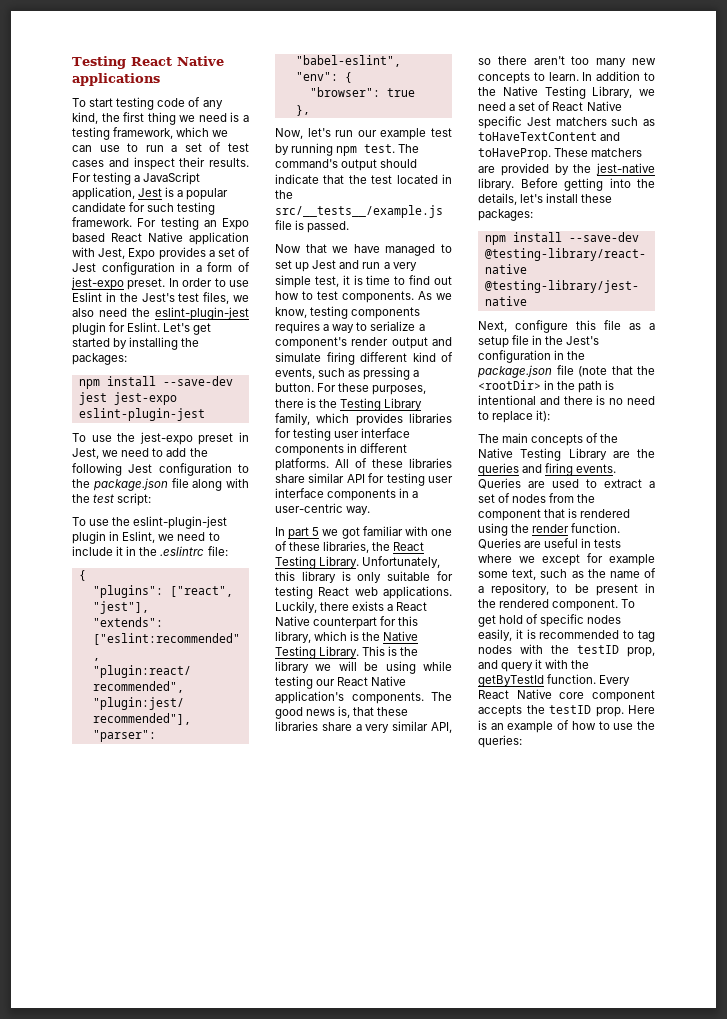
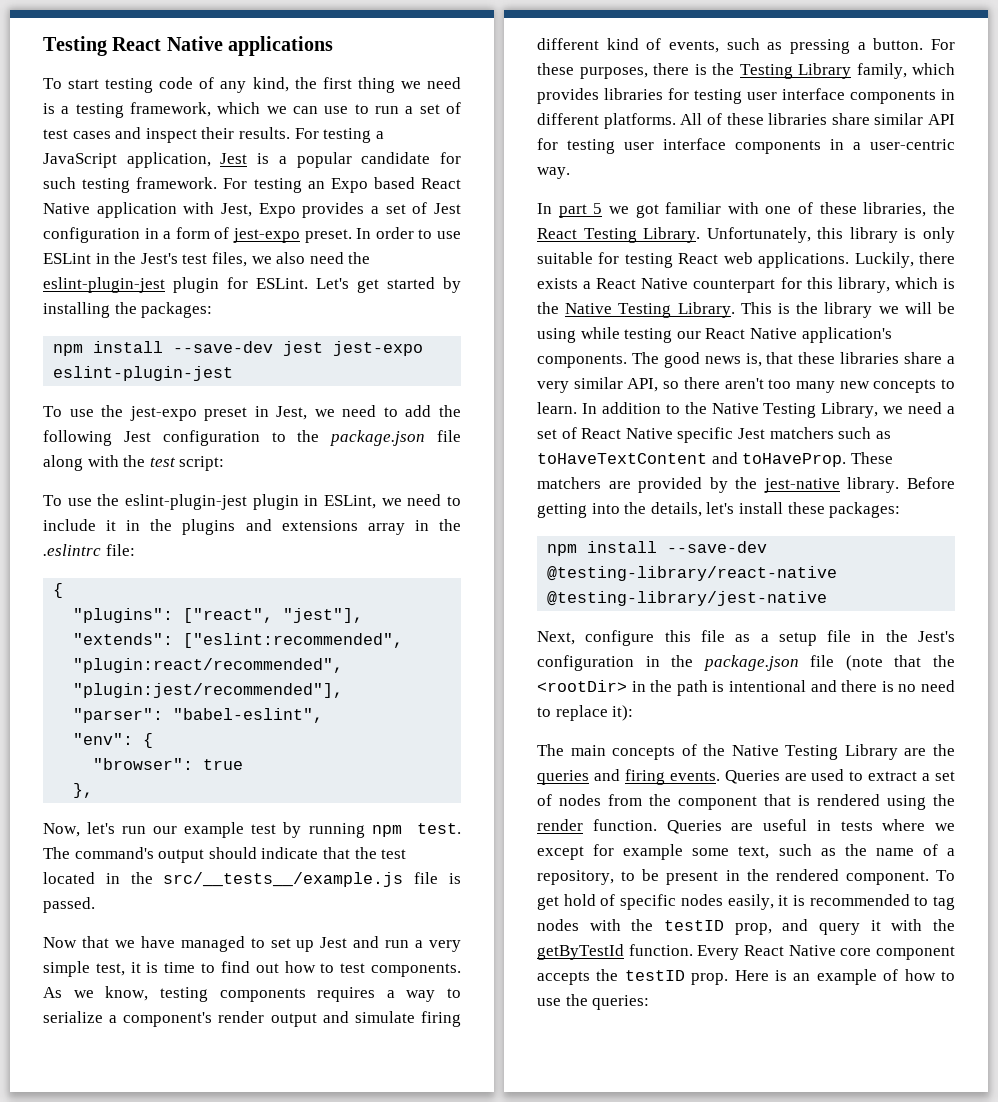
[72,292,102,302] Eslint -> [43,253,91,264] ESLint
[127,322,161,332] Eslint. -> [256,278,308,289] ESLint.
[122,531,156,543] Eslint, -> [324,495,376,509] ESLint,
(158, 551) none -> [182,519,461,535] plugins and extensions array in the

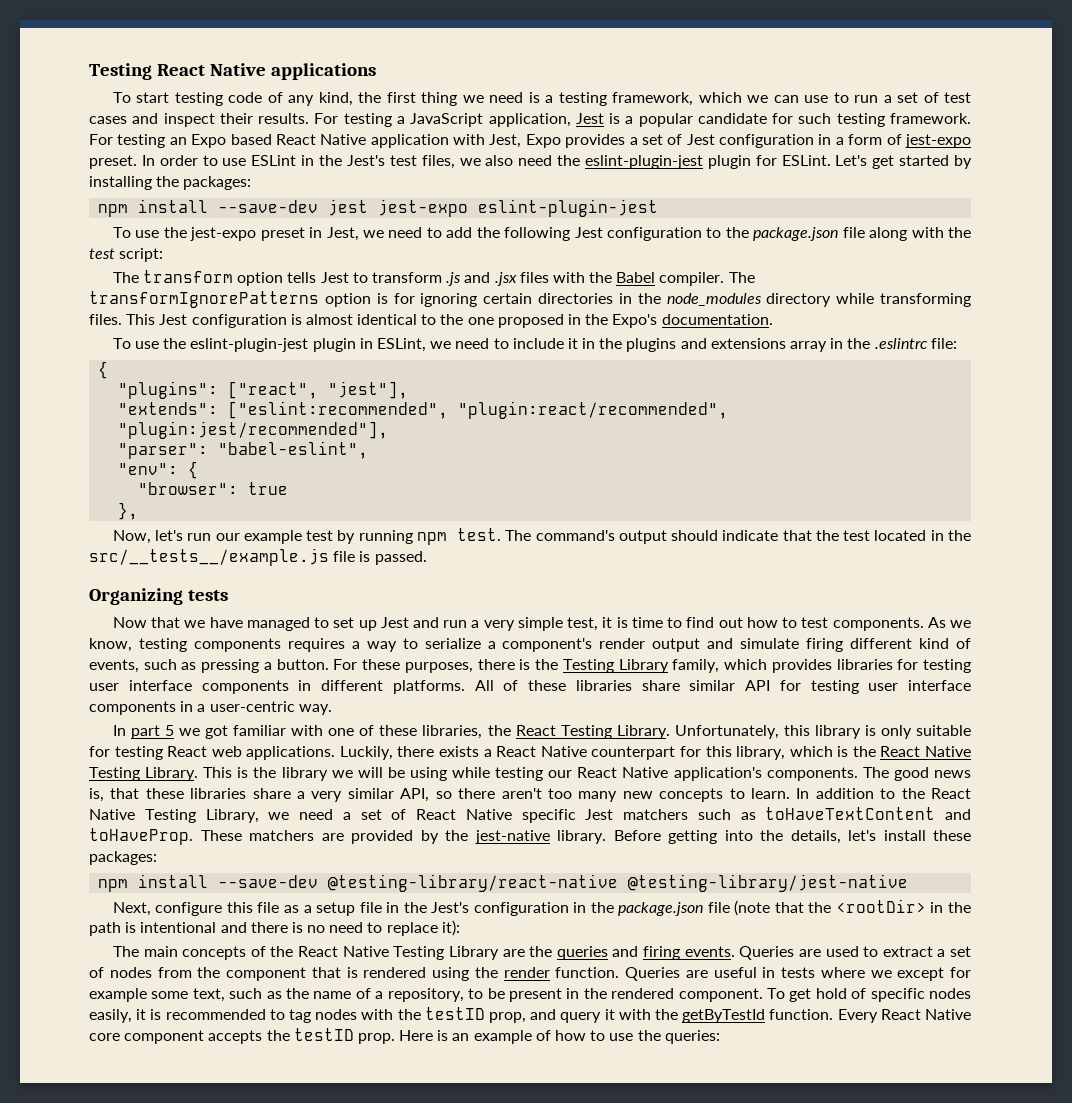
(225, 463) none -> [112,270,755,286] [89,291,972,308] [89,314,773,328] // The transform option tells Jest to transform .js and .jsx files with the Babel compiler. The transformIgnorePatterns option is for ignoring certain directories in the node_modules directory while transforming files. This Jest configuration is almost identical to the one proposed in the Expo's documentation.
(95, 905) none -> [89,588,229,605] // Organizing tests
(559, 308) none -> [880,746,921,757] React
(707, 408) none -> [930,788,971,799] React
(726, 750) none -> [298,946,339,957] React

